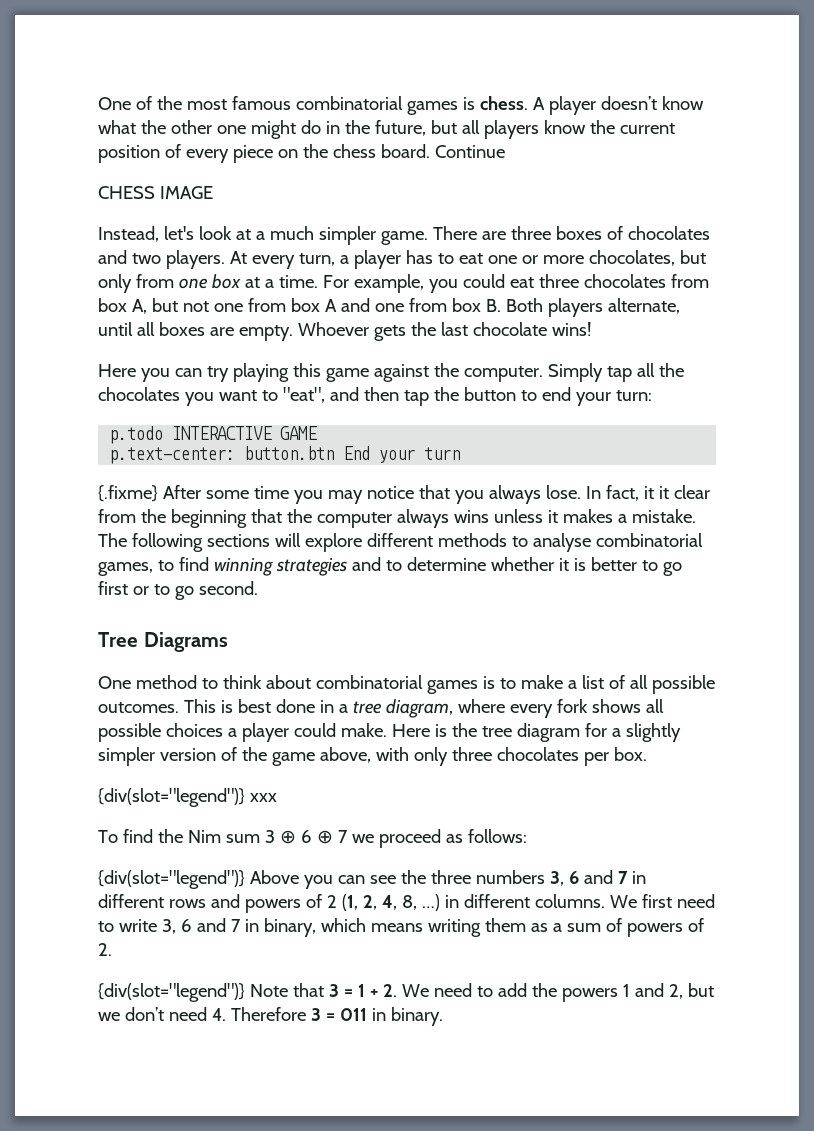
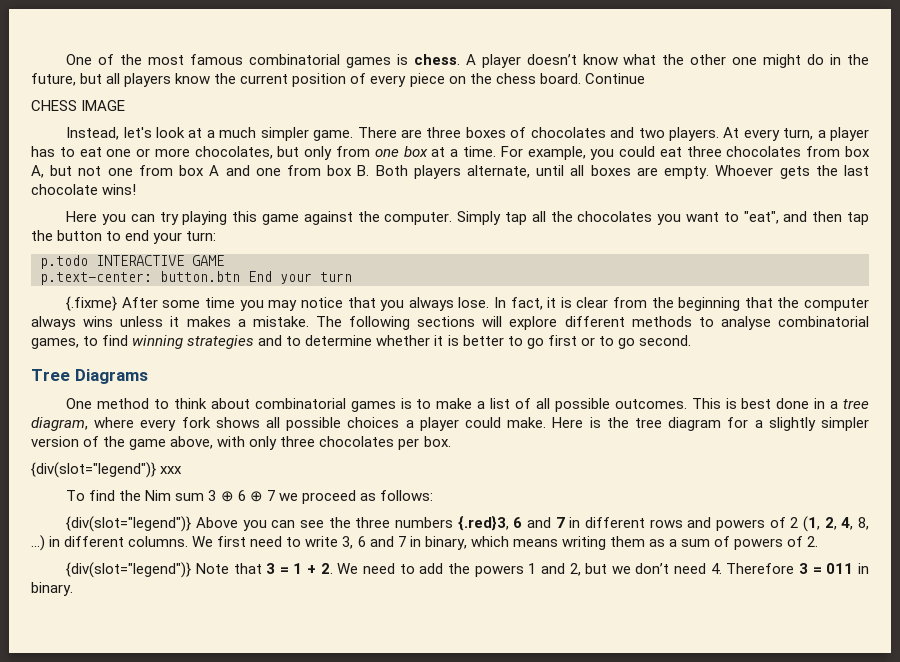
[658,486,669,499] it -> [560,297,572,308] is
[549,871,564,886] 3, -> [457,515,509,531] {.red}3,

